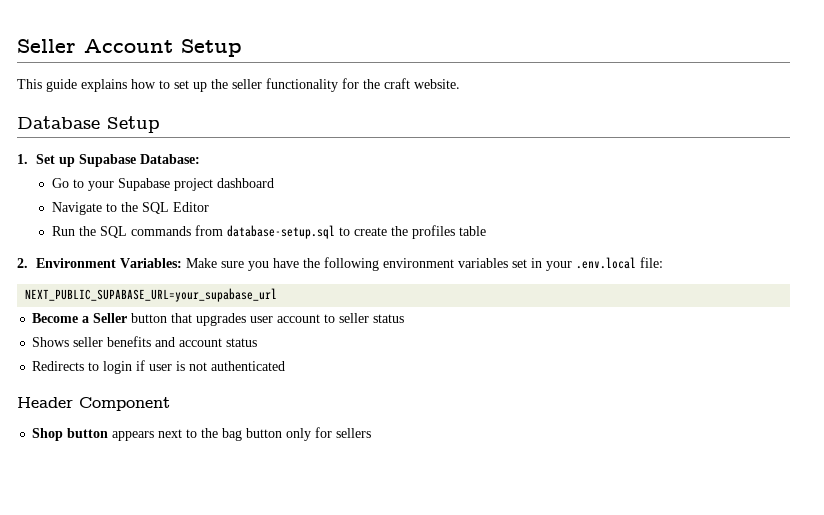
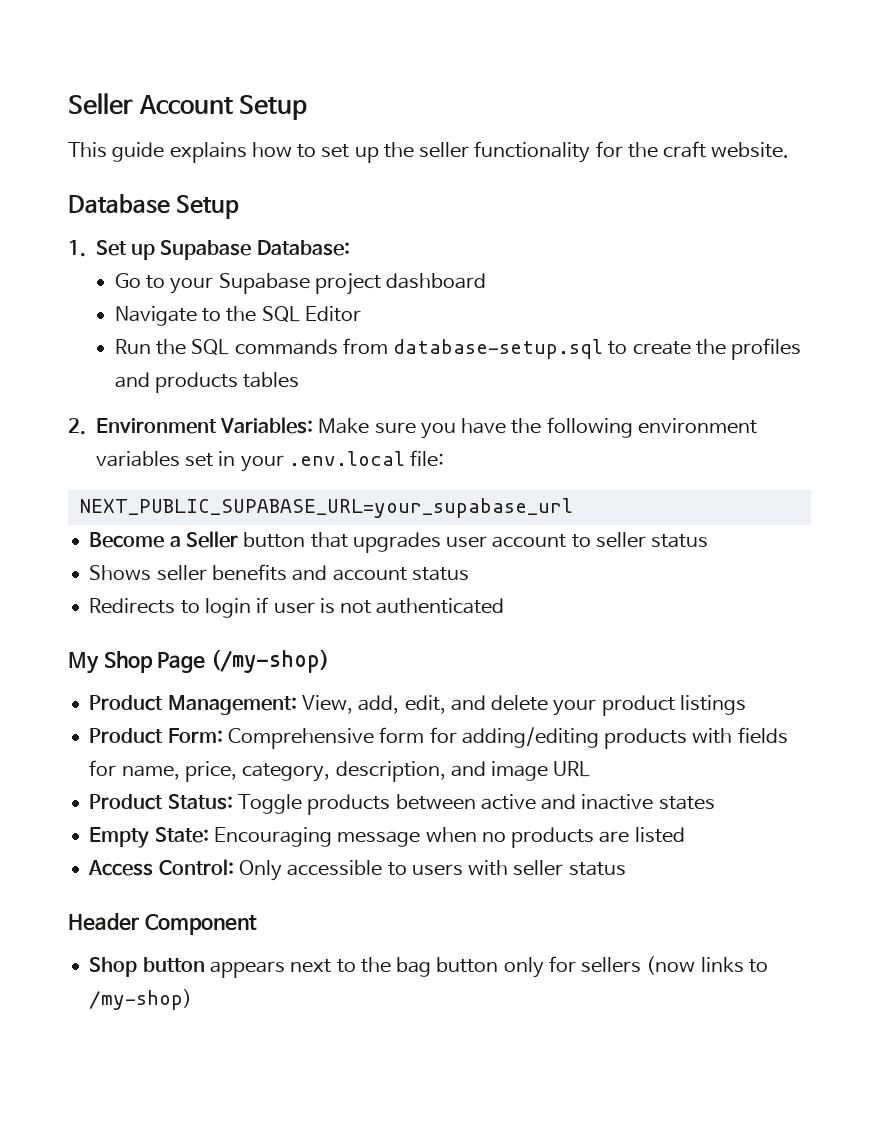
[458,226,486,236] table -> [114,372,300,393] and products tables
(286, 366) none -> [68,649,329,674] [89,695,746,716] [89,727,788,749] [89,760,591,782] [89,794,715,815] [89,827,685,848] [88,859,626,881] // My Shop Page (/my-shop) // Product Management: View, add, edit, and delete your product listings // Product Form: Comprehensive form for adding/editing products with fields for name, price, category, description, and image URL // Product Status: Toggle products between active and inactive states // Empty State: Encouraging message when no products are listed // Access Control: Only accessible to users with seller status
(372, 433) none -> [646,956,768,975] [89,989,193,1010] (now links to /my-shop)

